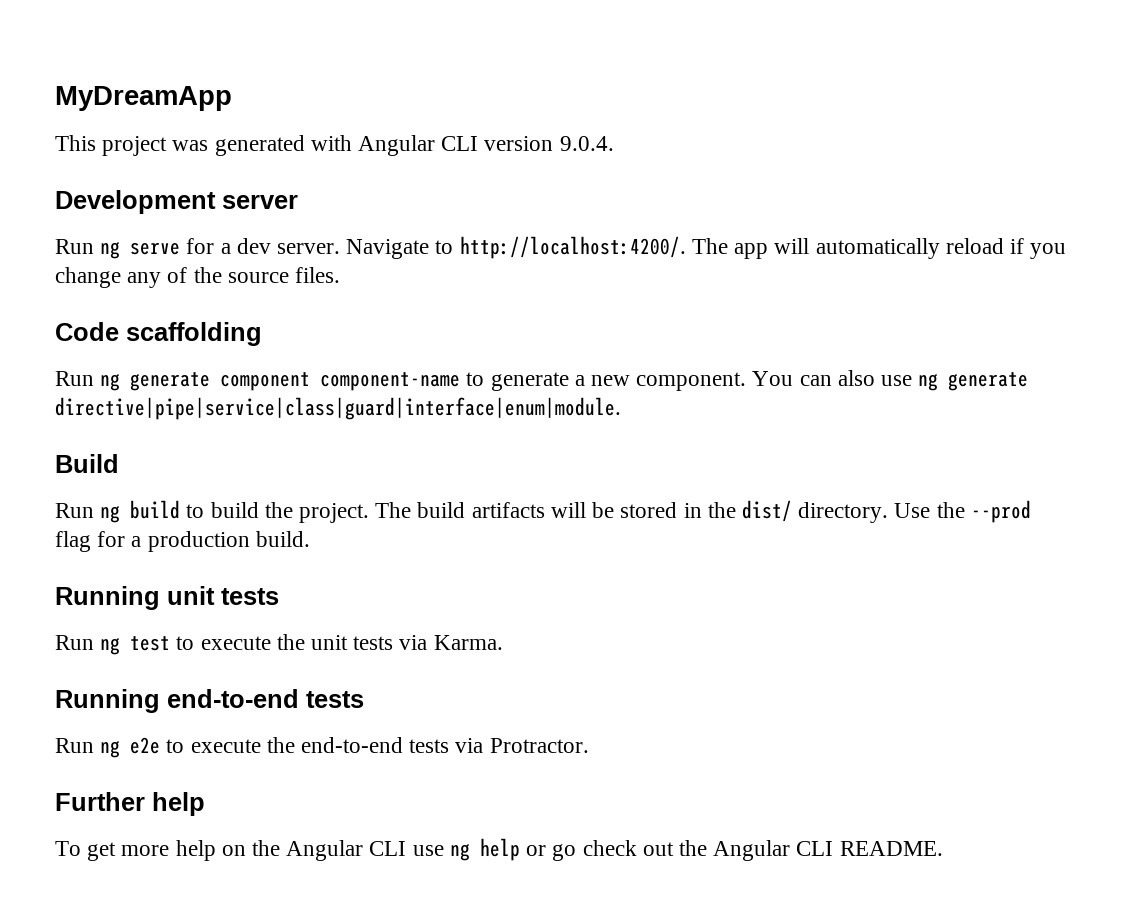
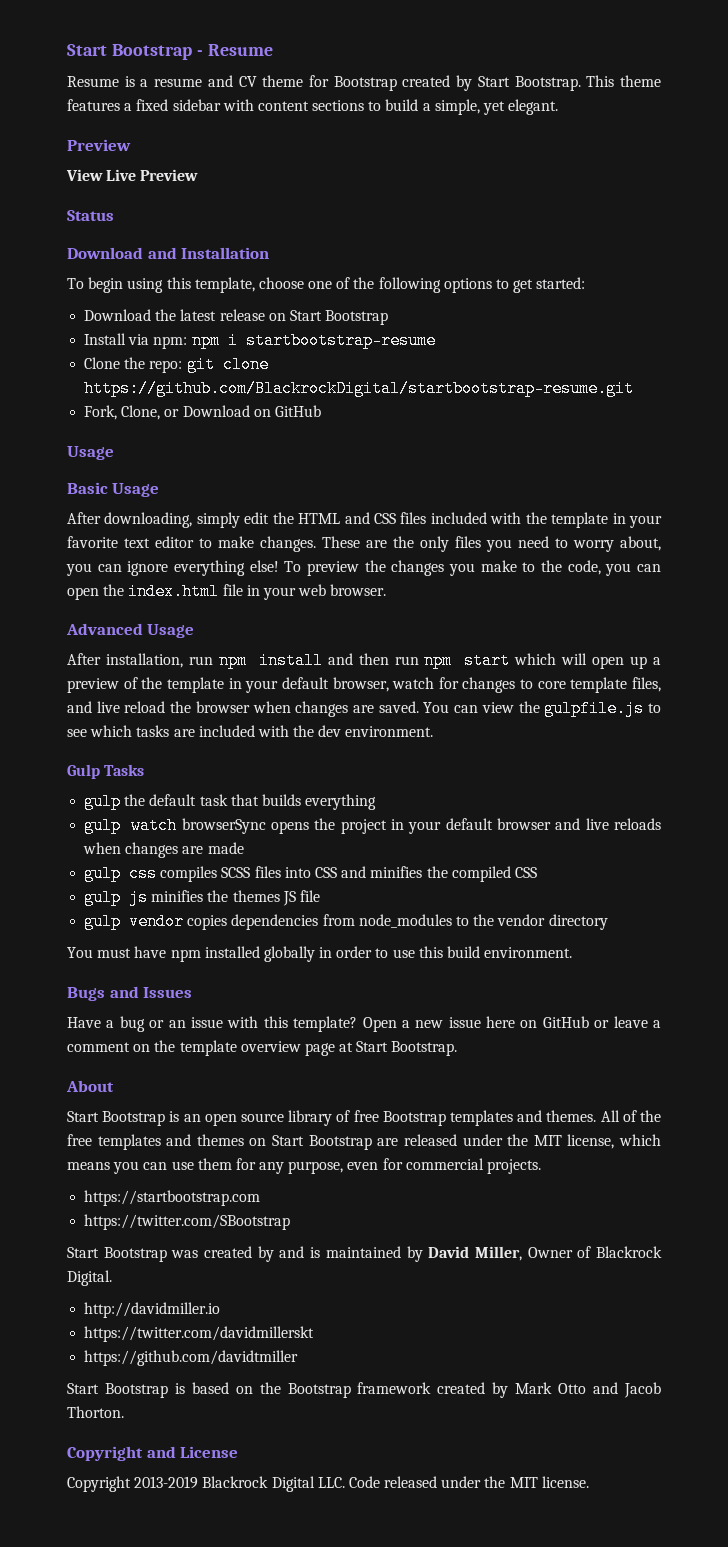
[55,86,232,111] [55,135,614,156] [55,190,298,214] [55,236,1067,259] [55,267,341,288] [55,322,262,346] [55,370,1029,391] [55,397,621,420] [55,454,119,473] [55,500,1031,523] [55,531,310,552] [55,586,279,610] [55,634,503,655] [55,689,364,713] [55,737,589,758] [55,792,205,816] [55,838,943,861] MyDreamApp // This project was generated with Angular CLI version 9.0.4. // Development server // Run ng serve for a dev server. Navigate to http://localhost:4200/. The app will automatically reload if you change any of the source files. // Code scaffolding // Run ng generate component component-name to generate a new component. You can also use ng generate directive|pipe|service|class|guard|interface|enum|module. // Build // Run ng build to build the project. The build artifacts will be stored in the dist/ directory. Use the --prod flag for a production build. // Running unit tests // Run ng test to execute the unit tests via Karma. // Running end-to-end tests // Run ng e2e to execute the end-to-end tests via Protractor. // Further help // To get more help on the Angular CLI use ng help or go check out the Angular CLI README. -> [67,44,273,60] [67,75,661,91] [67,99,559,115] [67,139,131,151] [66,169,199,181] [67,210,114,221] [67,247,270,259] [67,277,586,293] [84,309,389,325] [84,332,436,349] [84,356,269,373] [84,380,635,397] [84,405,321,420] [67,446,114,460] [67,482,160,497] [67,512,663,528] [67,536,661,552] [66,560,661,576] [67,583,387,600] [66,623,195,638] [67,652,661,669] [67,677,662,693] [67,700,661,717] [67,725,434,737] [67,764,145,779] [84,793,377,810] [84,817,661,834] [83,842,244,858] [84,865,537,882] [84,889,320,906] [84,913,608,930] [67,946,573,962] [67,986,193,1001] [67,1016,662,1032] [67,1040,458,1056] [66,1080,114,1092] [67,1110,661,1126] [67,1134,662,1150] [67,1158,542,1174] [84,1190,261,1206] [84,1214,291,1230] [67,1246,663,1262] [67,1270,112,1286] [84,1302,221,1318] [84,1326,315,1342] [84,1350,299,1366] [67,1382,661,1398] [67,1406,124,1418] [67,1446,239,1461] [67,1476,589,1492] Start Bootstrap - Resume // Resume is a resume and CV theme for Bootstrap created by Start Bootstrap. This theme features a fixed sidebar with content sections to build a simple, yet elegant. // Preview // View Live Preview // Status // Download and Installation // To begin using this template, choose one of the following options to get started: // Download the latest release on Start Bootstrap // Install via npm: npm i startbootstrap-resume // Clone the repo: git clone https://github.com/BlackrockDigital/startbootstrap-resume.git // Fork, Clone, or Download on GitHub // Usage // Basic Usage // After downloading, simply edit the HTML and CSS files included with the template in your favorite text editor to make changes. These are the only files you need to worry about, you can ignore everything else! To preview the changes you make to the code, you can open the index.html file in your web browser. // Advanced Usage // After installation, run npm install and then run npm start which will open up a preview of the template in your default browser, watch for changes to core template files, and live reload the browser when changes are saved. You can view the gulpfile.js to see which tasks are included with the dev environment. // Gulp Tasks // gulp the default task that builds everything // gulp watch browserSync opens the project in your default browser and live reloads when changes are made // gulp css compiles SCSS files into CSS and minifies the compiled CSS // gulp js minifies the themes JS file // gulp vendor copies dependencies from node_modules to the vendor directory // You must have npm installed globally in order to use this build environment. // Bugs and Issues // Have a bug or an issue with this template? Open a new issue here on GitHub or leave a comment on the template overview page at Start Bootstrap. // About // Start Bootstrap is an open source library of free Bootstrap templates and themes. All of the free templates and themes on Start Bootstrap are released under the MIT license, which means you can use them for any purpose, even for commercial projects. // https://startbootstrap.com // https://twitter.com/SBootstrap // Start Bootstrap was created by and is maintained by David Miller, Owner of Blackrock Digital. // http://davidmiller.io // https://twitter.com/davidmillerskt // https://github.com/davidtmiller // Start Bootstrap is based on the Bootstrap framework created by Mark Otto and Jacob Thorton. // Copyright and License // Copyright 2013-2019 Blackrock Digital LLC. Code released under the MIT license.

